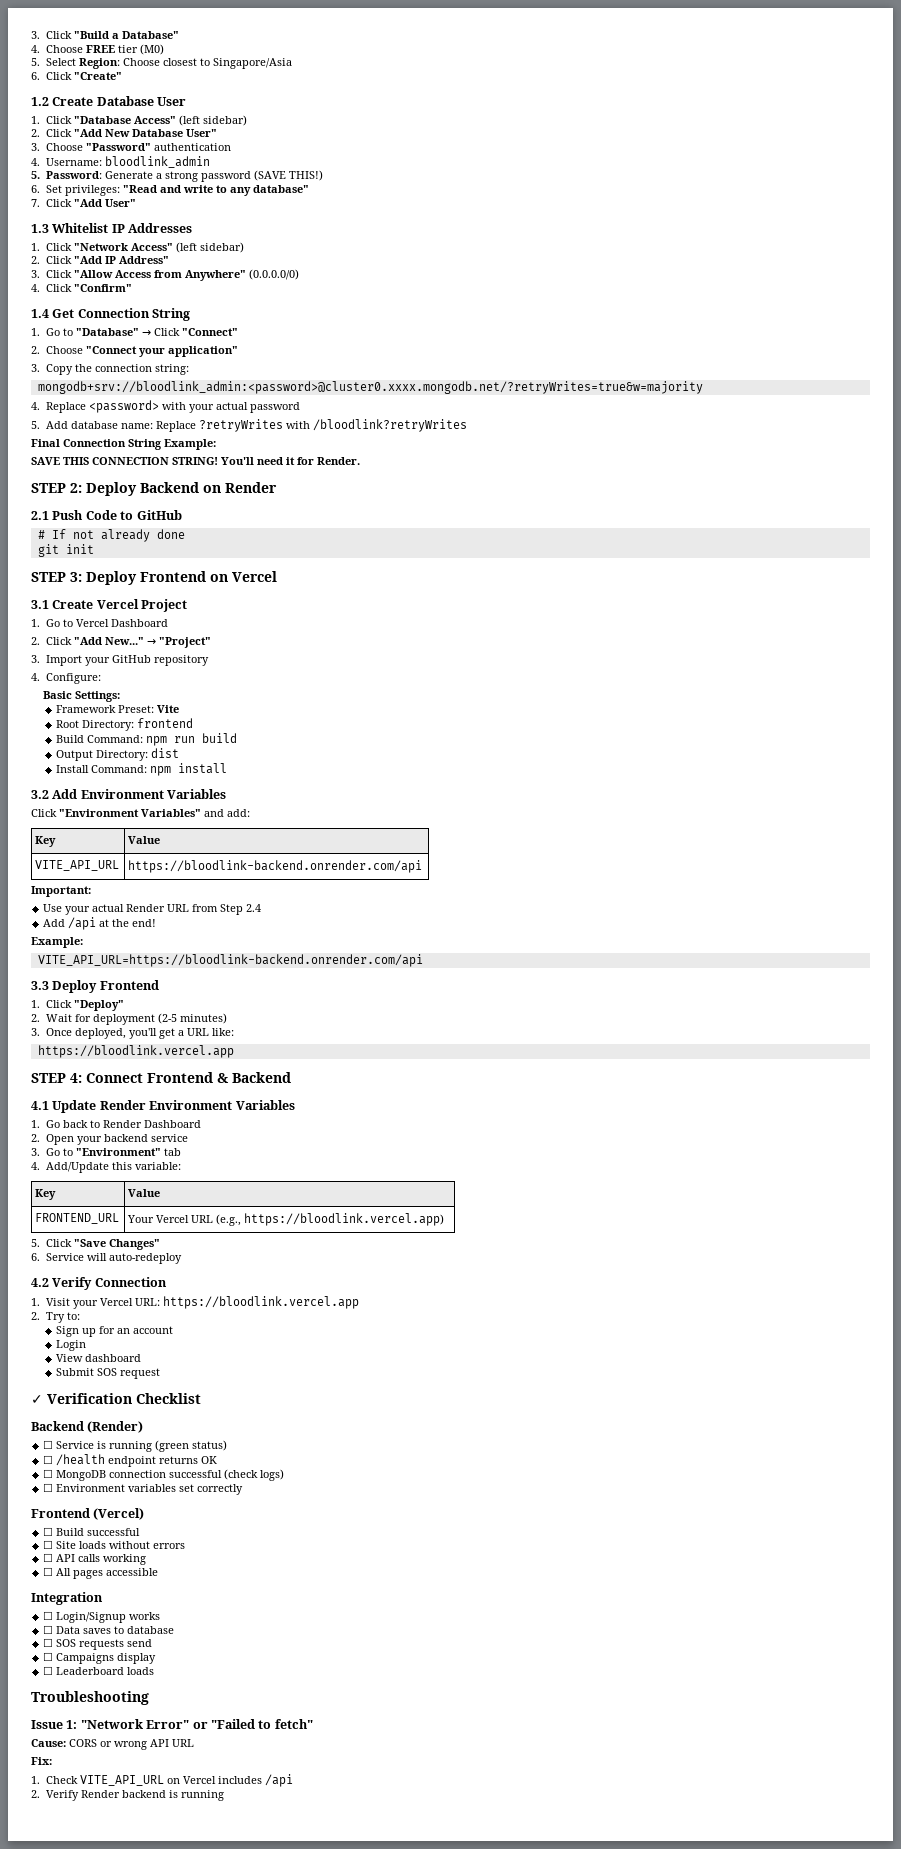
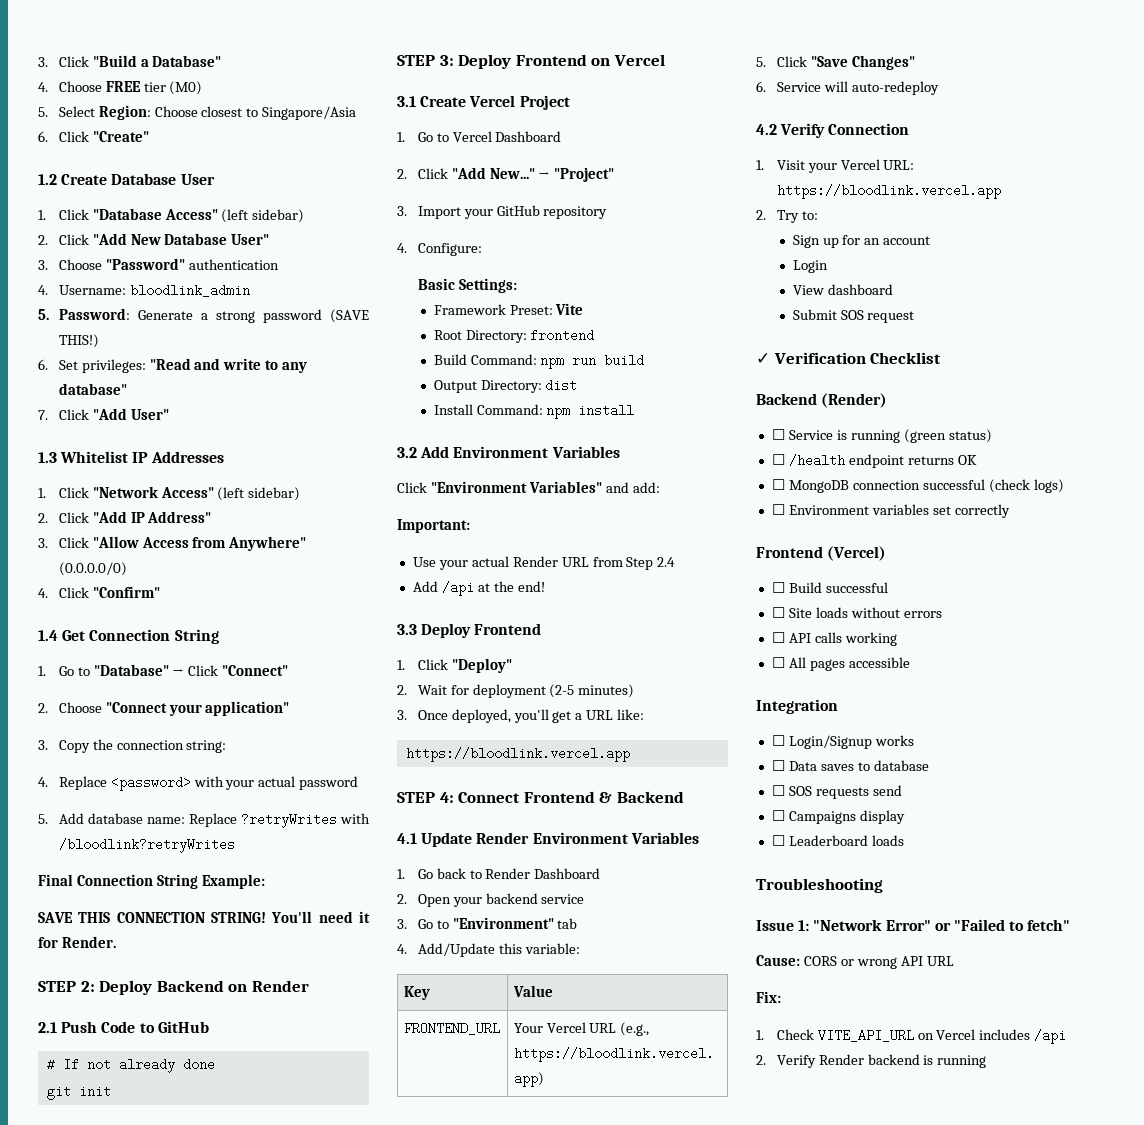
[37,381,703,394] // mongodb+srv://bloodlink_admin:<password>@cluster0.xxxx.mongodb.net/?retryWrites=true&w=majority -> (227, 746) none
[35,836,57,847] [128,836,161,844] [35,860,120,871] [128,860,423,873] // Key | Value // VITE_API_URL | https://bloodlink-backend.onrender.com/api -> (660, 487) none
[31,937,83,948] [37,954,423,967] // Example: // VITE_API_URL=https://bloodlink-backend.onrender.com/api -> (545, 586) none

